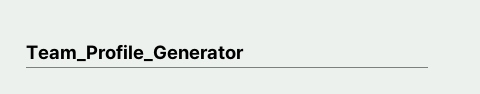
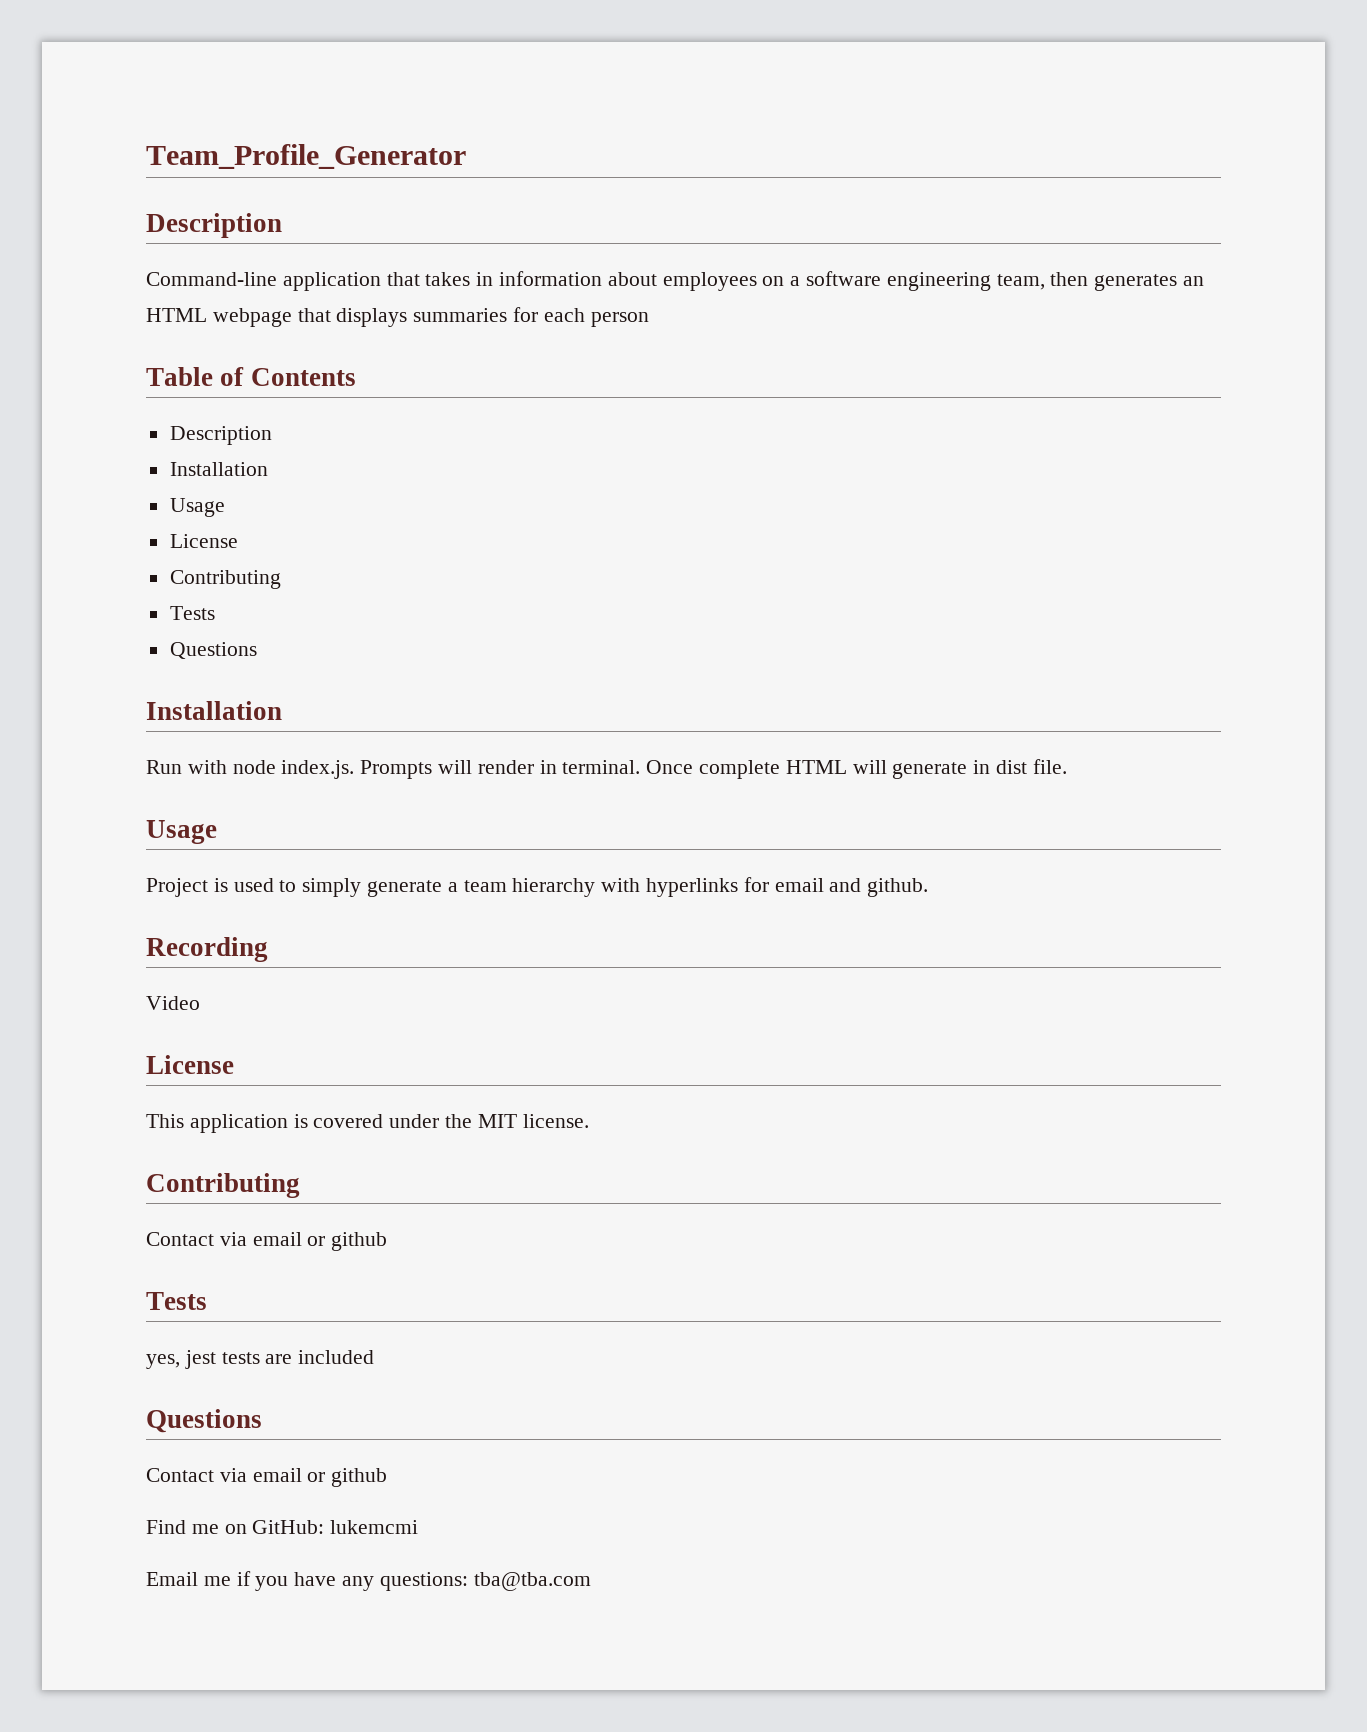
(244, 53) none -> [146,213,282,238] [146,271,1205,291] [146,307,649,327] [146,367,356,386] [169,426,272,445] [169,462,268,476] [169,498,225,517] [169,534,238,548] [169,570,281,589] [169,606,215,620] [169,642,257,659] [146,701,282,720] [146,759,1067,779] [146,820,217,844] [146,877,929,897] [146,937,268,962] [146,996,200,1010] [146,1055,234,1074] [146,1114,589,1133] [146,1173,300,1198] [146,1232,388,1251] [146,1292,207,1310] [146,1350,375,1369] [146,1409,262,1433] [146,1468,388,1487] [146,1520,419,1534] [146,1571,591,1591] // Description // Command-line application that takes in information about employees on a software engineering team, then generates an HTML webpage that displays summaries for each person // Table of Contents // Description // Installation // Usage // License // Contributing // Tests // Questions // Installation // Run with node index.js. Prompts will render in terminal. Once complete HTML will generate in dist file. // Usage // Project is used to simply generate a team hierarchy with hyperlinks for email and github. // Recording // Video // License // This application is covered under the MIT license. // Contributing // Contact via email or github // Tests // yes, jest tests are included // Questions // Contact via email or github // Find me on GitHub: lukemcmi // Email me if you have any questions: tba@tba.com

